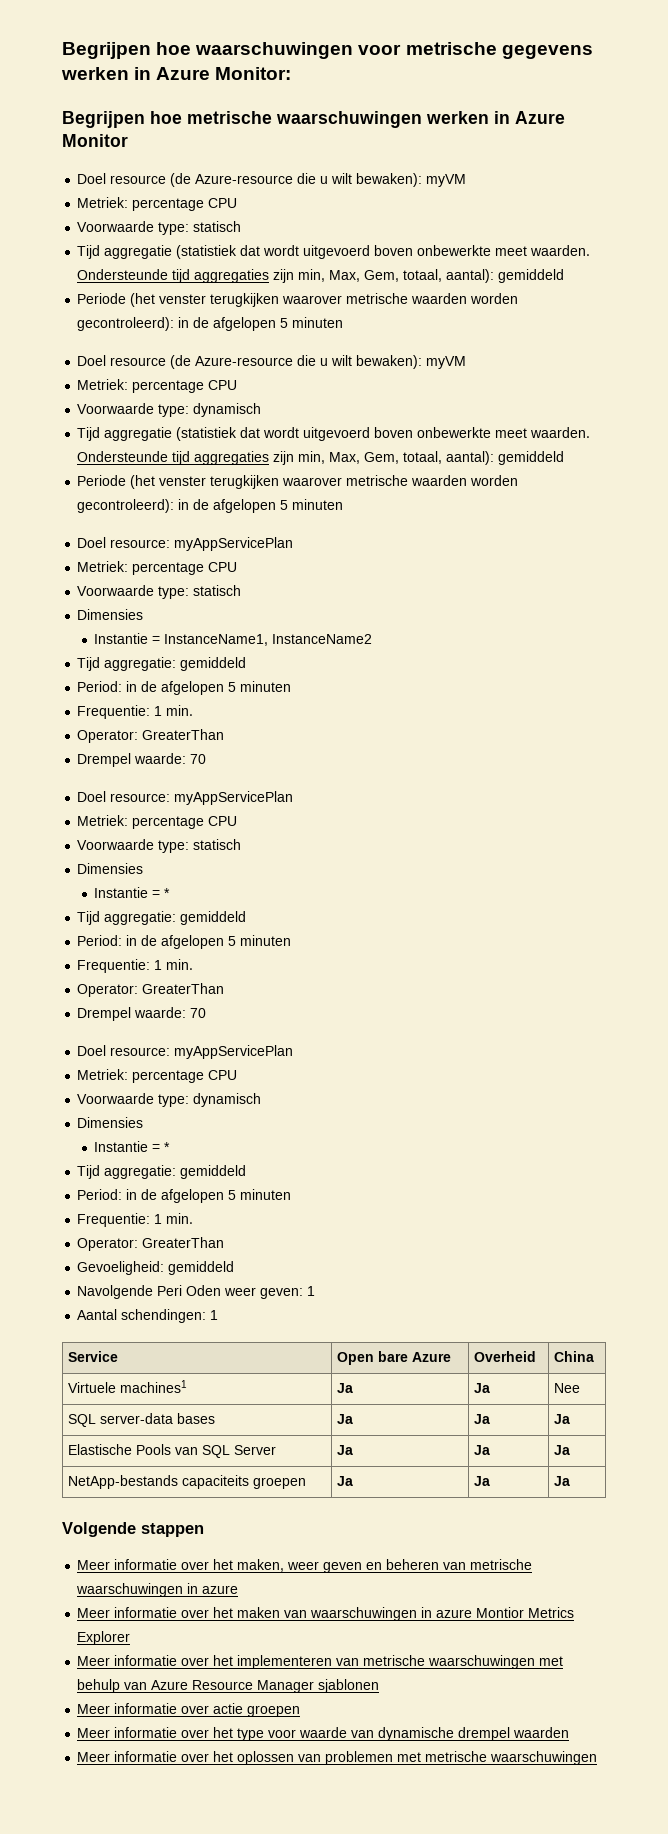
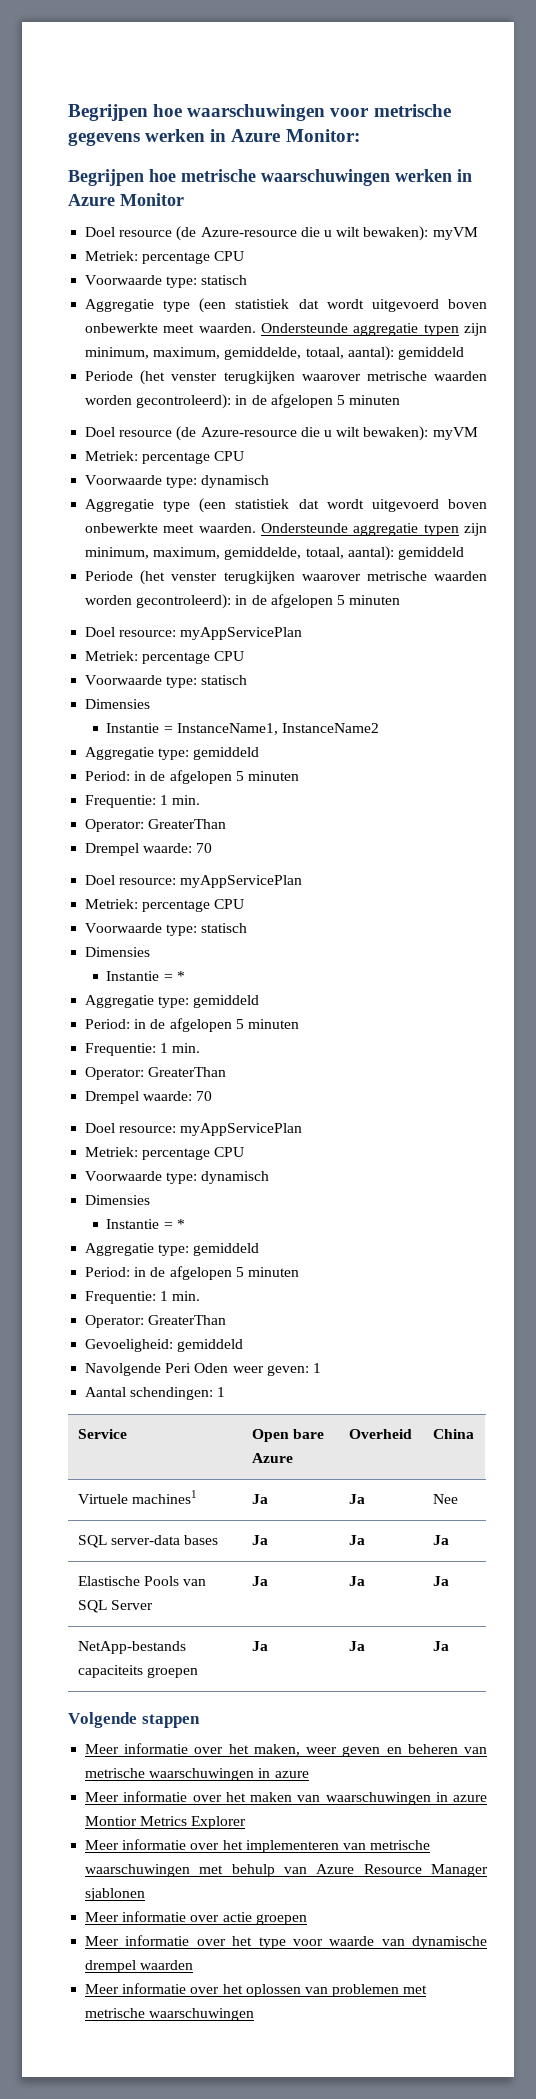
[77,245,591,259] [77,269,400,283] Tijd aggregatie (statistiek dat wordt uitgevoerd boven onbewerkte meet waarden. Ondersteunde tijd aggregaties zijn min, Max, Gem, -> [85,298,487,313] [85,323,487,336] [85,347,302,360] Aggregatie type (een statistiek dat wordt uitgevoerd boven onbewerkte meet waarden. Ondersteunde aggregatie typen zijn minimum, maximum, gemiddelde,
[77,427,591,441] [77,451,400,465] Tijd aggregatie (statistiek dat wordt uitgevoerd boven onbewerkte meet waarden. Ondersteunde tijd aggregaties zijn min, Max, Gem, -> [85,498,487,513] [85,523,487,536] [85,547,302,560] Aggregatie type (een statistiek dat wordt uitgevoerd boven onbewerkte meet waarden. Ondersteunde aggregatie typen zijn minimum, maximum, gemiddelde,
[77,657,177,671] Tijd aggregatie: -> [85,747,190,760] Aggregatie type:
[77,911,177,925] Tijd aggregatie: -> [85,995,190,1008] Aggregatie type:
[77,1165,177,1179] Tijd aggregatie: -> [85,1243,190,1256] Aggregatie type:

